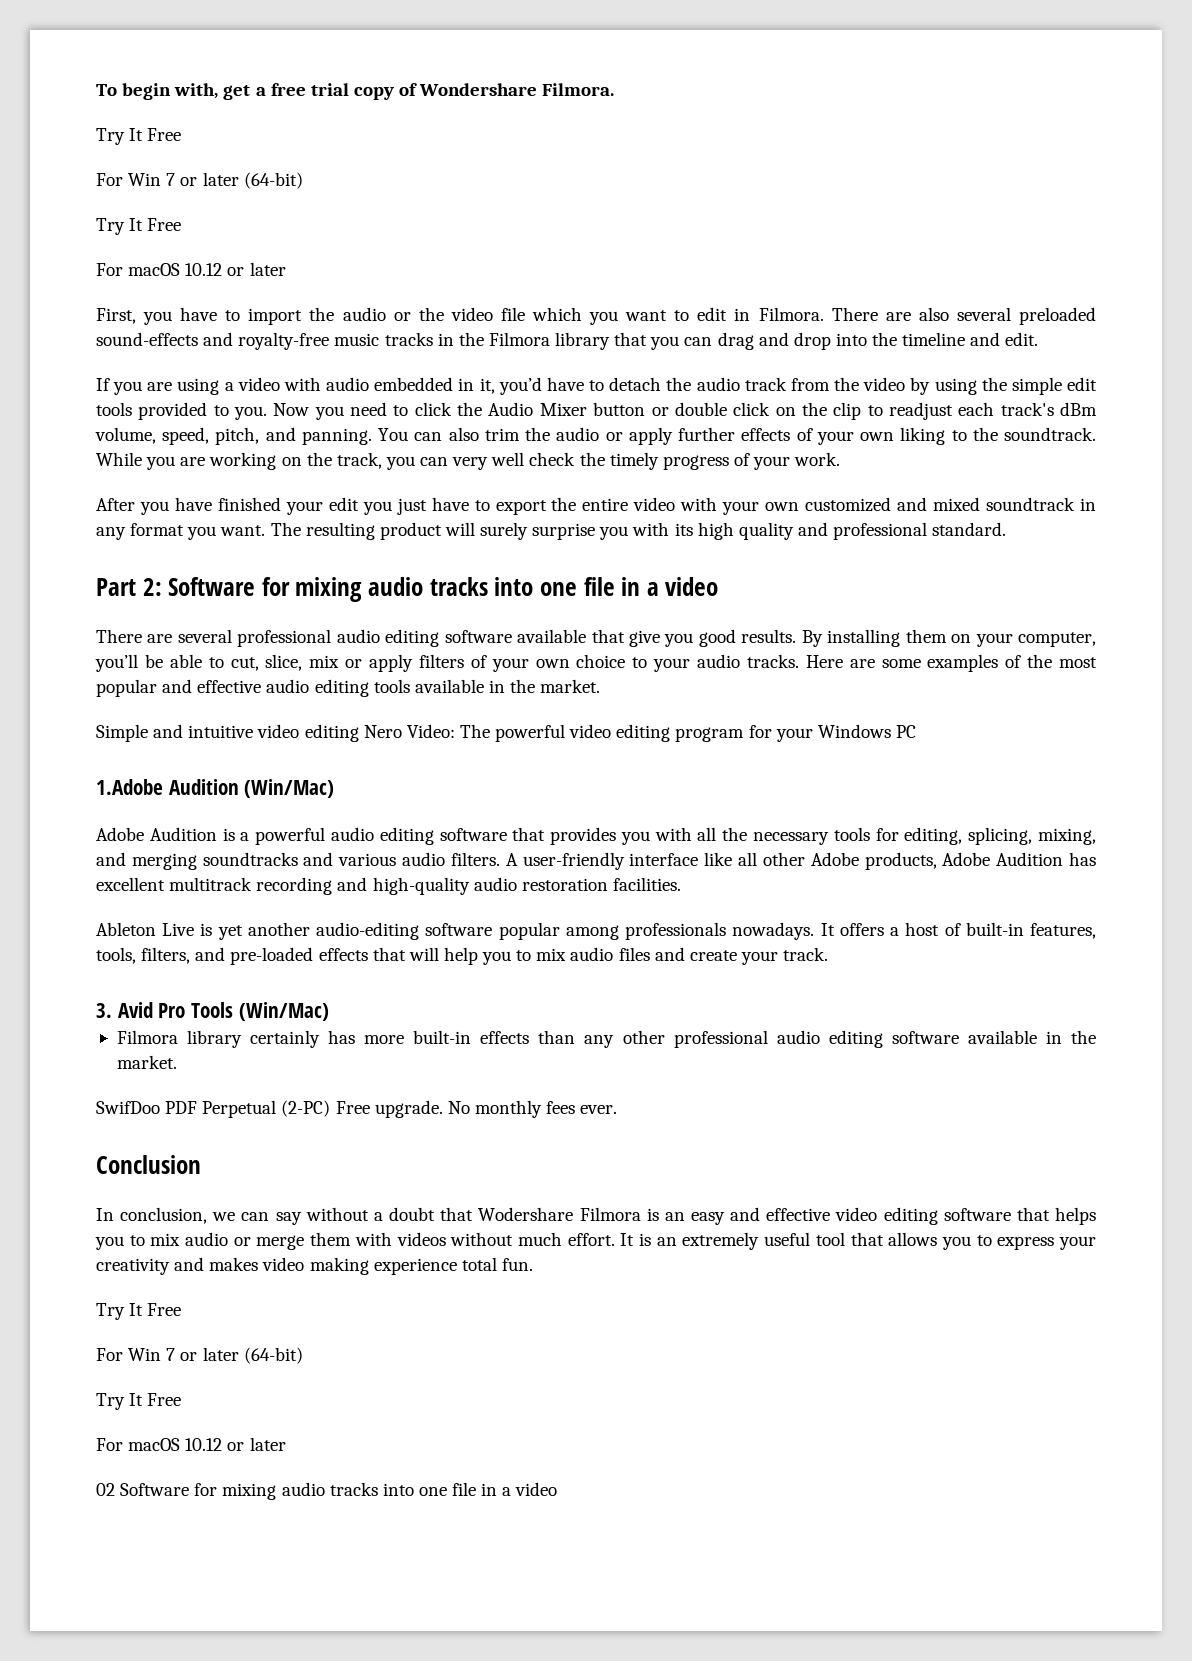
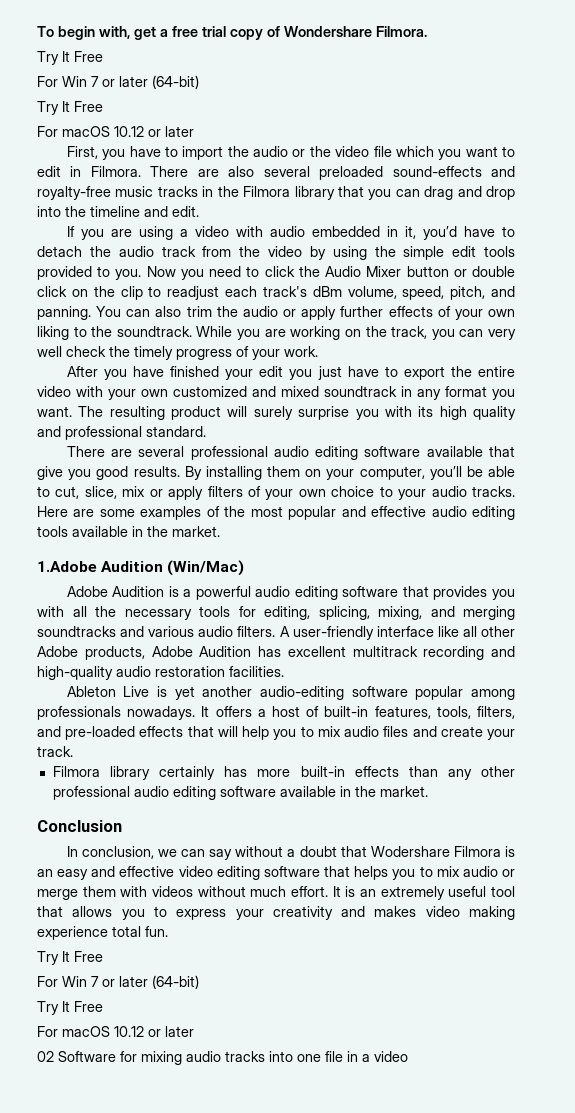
[96,577,719,602] // Part 2: Software for mixing audio tracks into one file in a video -> (206, 431) none
[96,724,916,742] // Simple and intuitive video editing Nero Video: The powerful video editing program for your Windows PC -> (220, 531) none
[96,1002,329,1021] // 3. Avid Pro Tools (Win/Mac) -> (73, 751) none
[96,1100,618,1118] // SwifDoo PDF Perpetual (2-PC) Free upgrade. No monthly fees ever. -> (428, 791) none

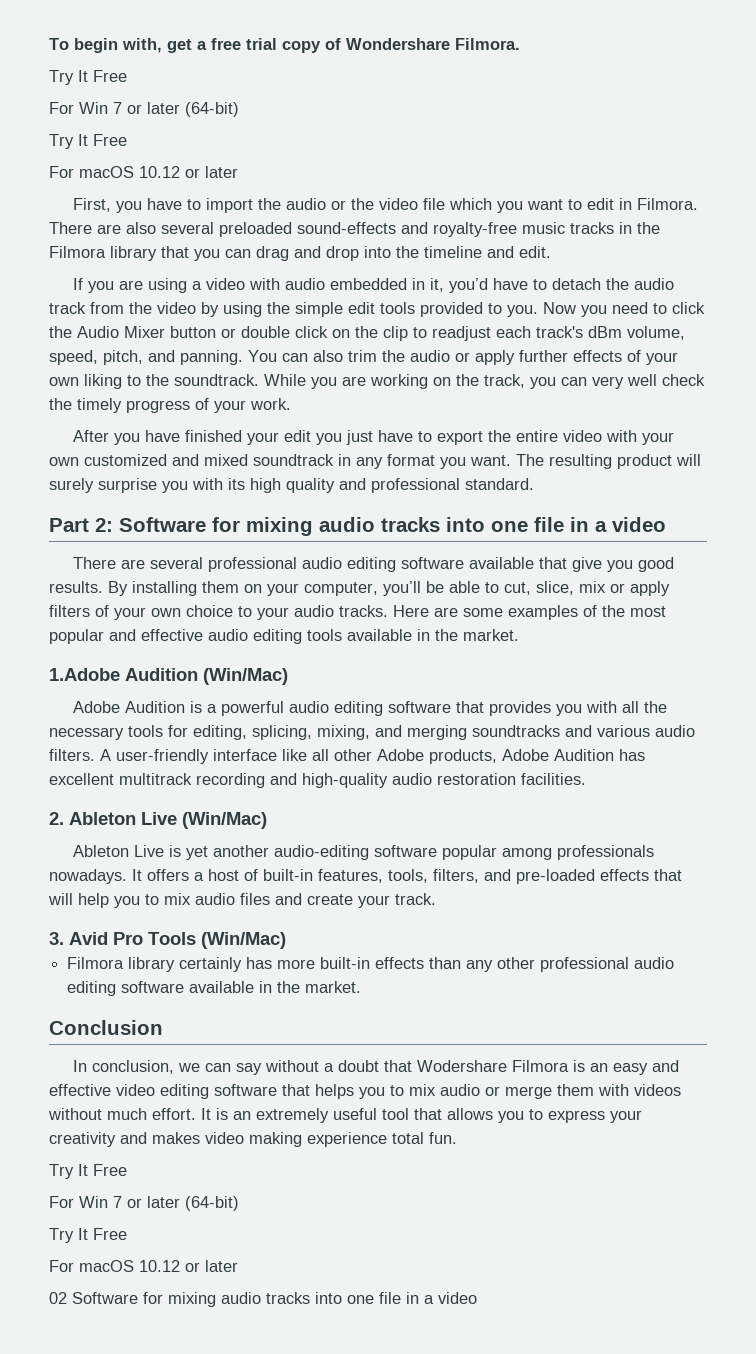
(206, 431) none -> [49,517,666,536] // Part 2: Software for mixing audio tracks into one file in a video
(284, 671) none -> [49,812,267,829] // 2. Ableton Live (Win/Mac)
(73, 751) none -> [49,932,286,949] // 3. Avid Pro Tools (Win/Mac)

